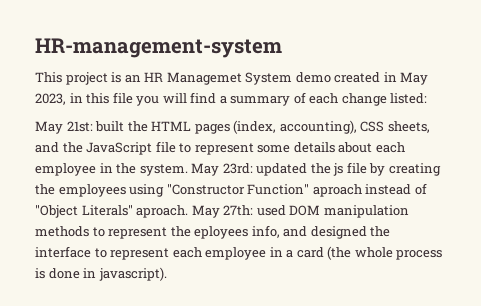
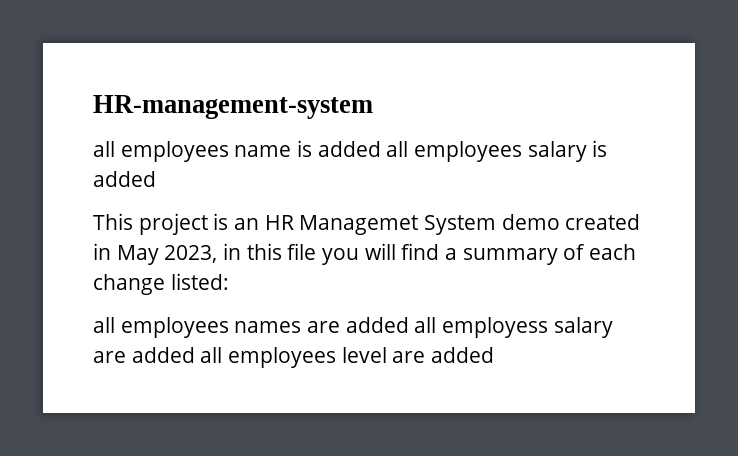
(282, 48) none -> [93,140,608,162] [93,171,156,187] // all employees name is added all employees salary is added
[35,120,430,134] [35,141,405,155] [35,162,441,176] [35,183,427,197] [35,205,409,218] [35,225,391,239] [35,246,443,260] [35,267,167,281] May 21st: built the HTML pages (index, accounting), CSS sheets, and the JavaScript file to represent some details about each employee in the system. May 23rd: updated the js file by creating the employees using "Constructor Function" aproach instead of "Object Literals" aproach. May 27th: used DOM manipulation methods to represent the eployees info, and designed the interface to represent each employee in a card (the whole process is done in javascript). -> [93,317,613,338] [93,347,495,368] all employees names are added all employess salary are added all employees level are added

